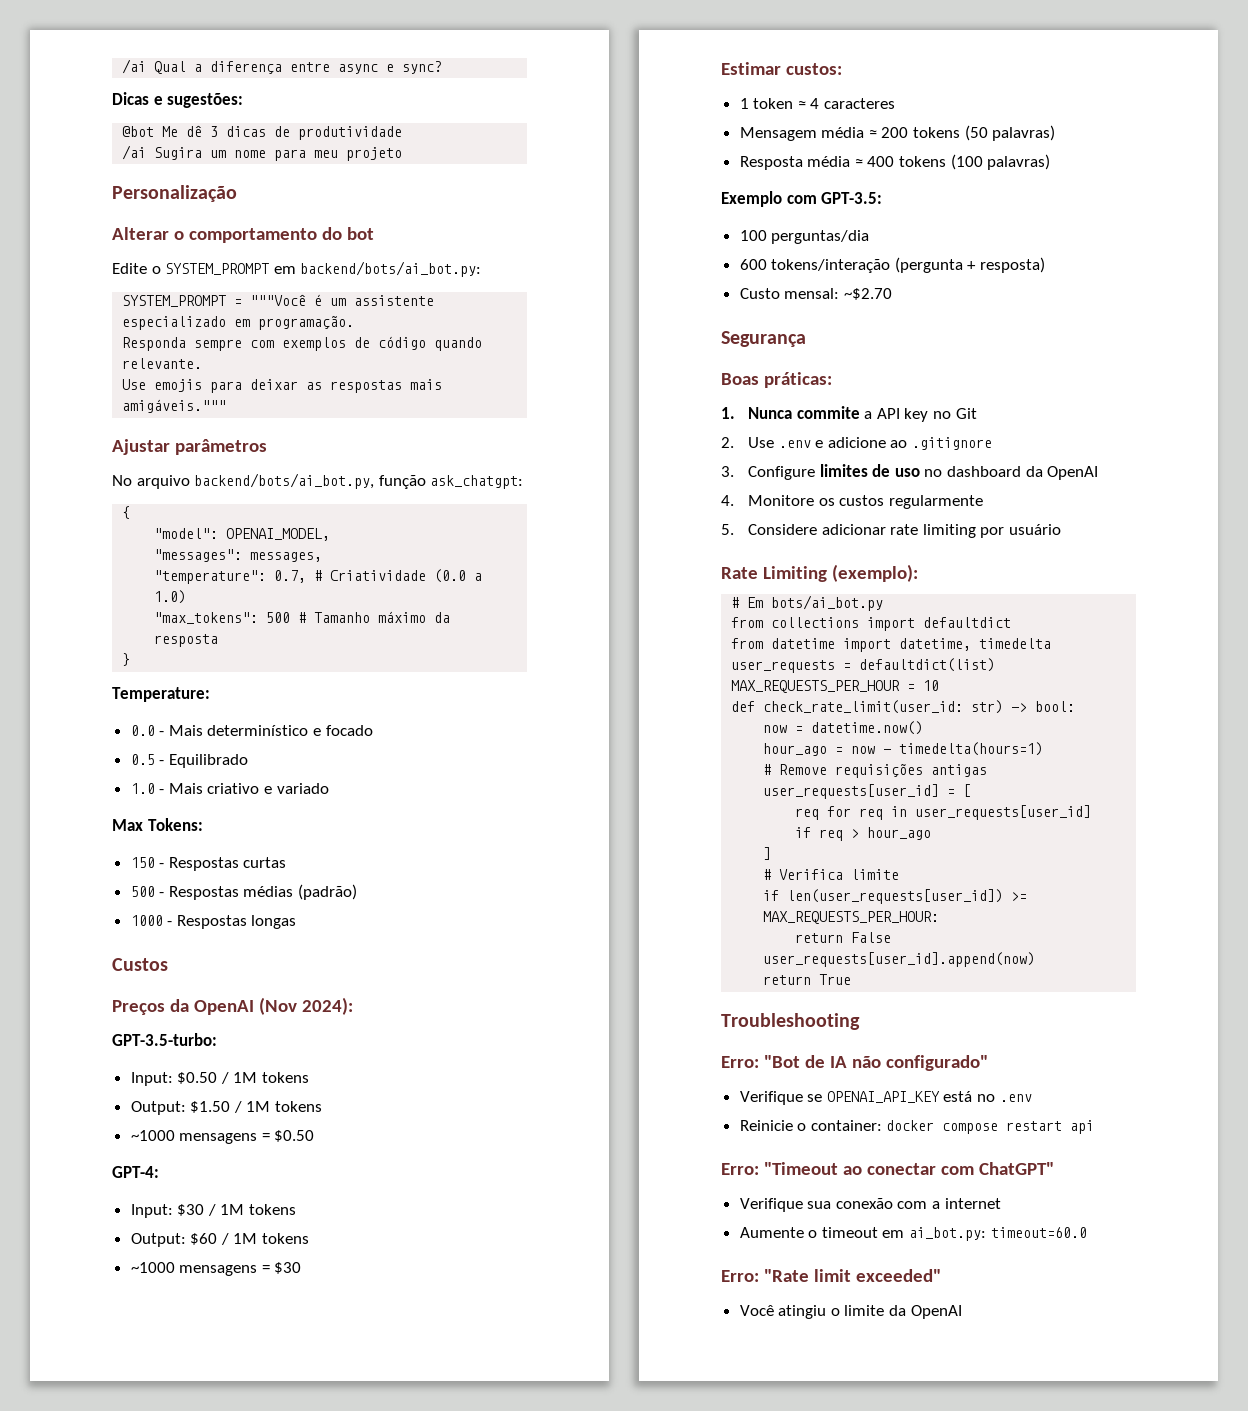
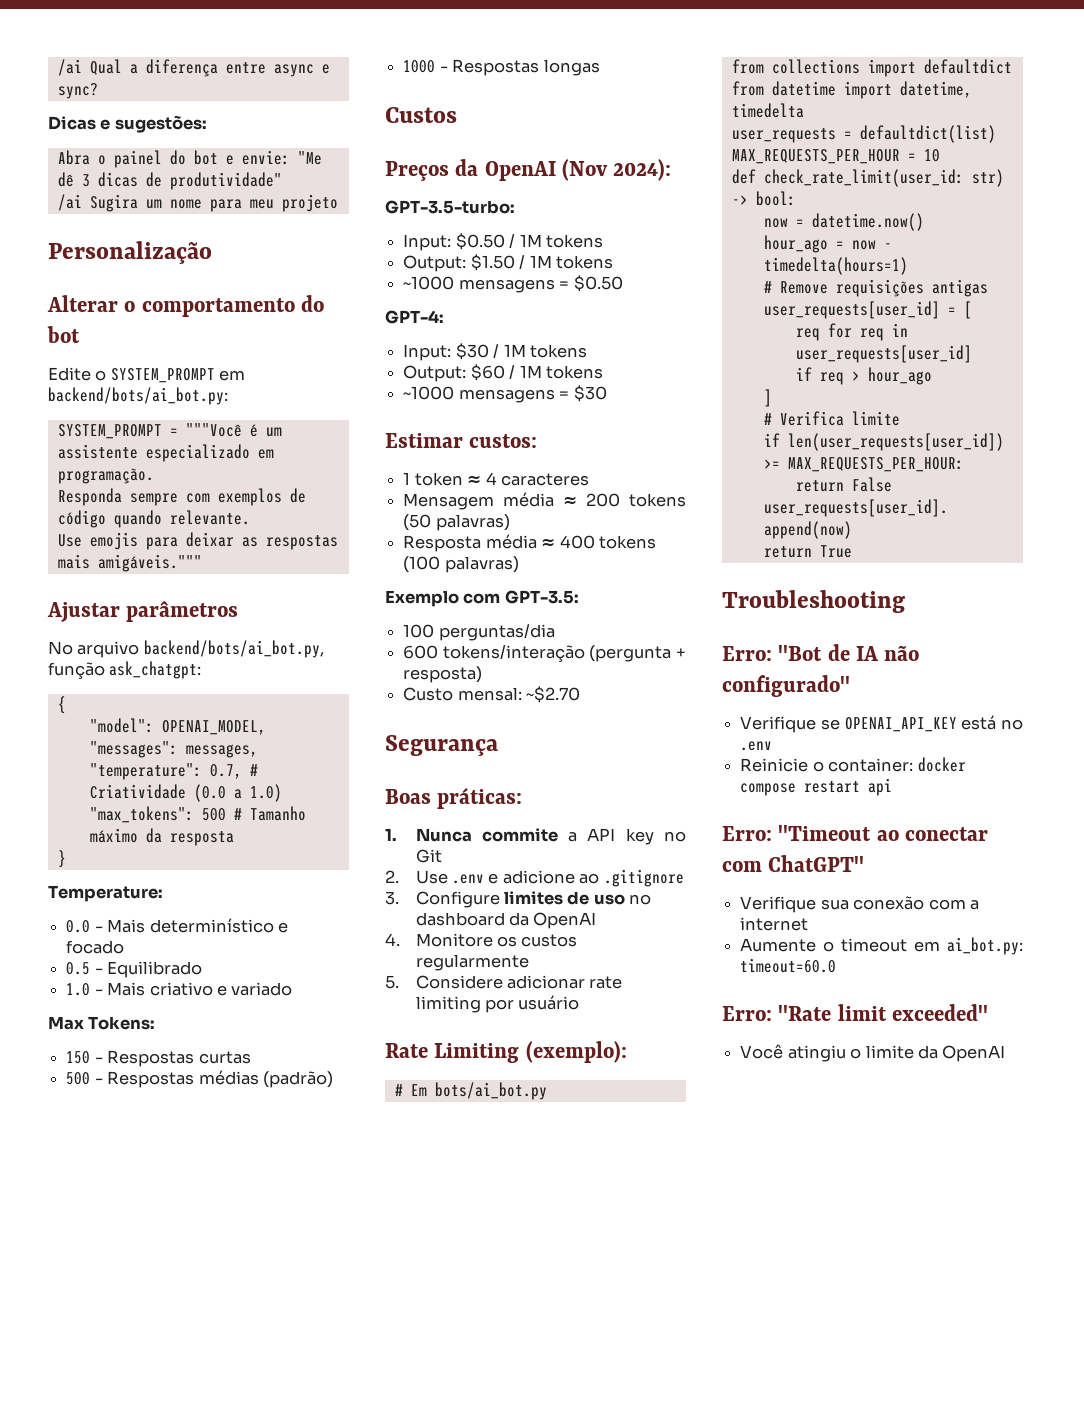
[122,126,179,137] @bot Me -> [57,150,322,168] Abra o painel do bot e envie: "Me
[298,126,403,140] produtividade -> [169,172,282,190] produtividade"

